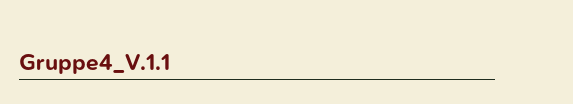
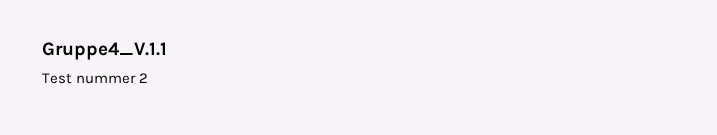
(170, 64) none -> [42,73,149,84] // Test nummer 2

